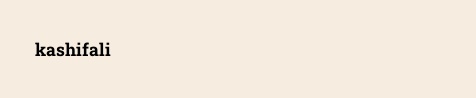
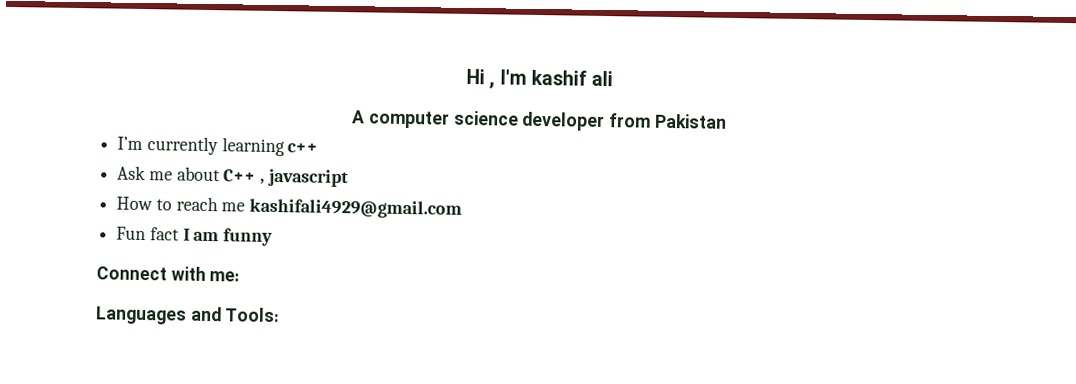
[35,42,111,57] kashifali -> [465,68,614,89] [352,110,727,132] [117,136,319,157] [117,165,349,188] [116,196,463,219] [116,226,274,246] [96,266,241,282] [95,306,281,325] Hi , I'm kashif ali // A computer science developer from Pakistan // I’m currently learning c++ // Ask me about C++ , javascript // How to reach me kashifali4929@gmail.com // Fun fact I am funny // Connect with me: // Languages and Tools:

